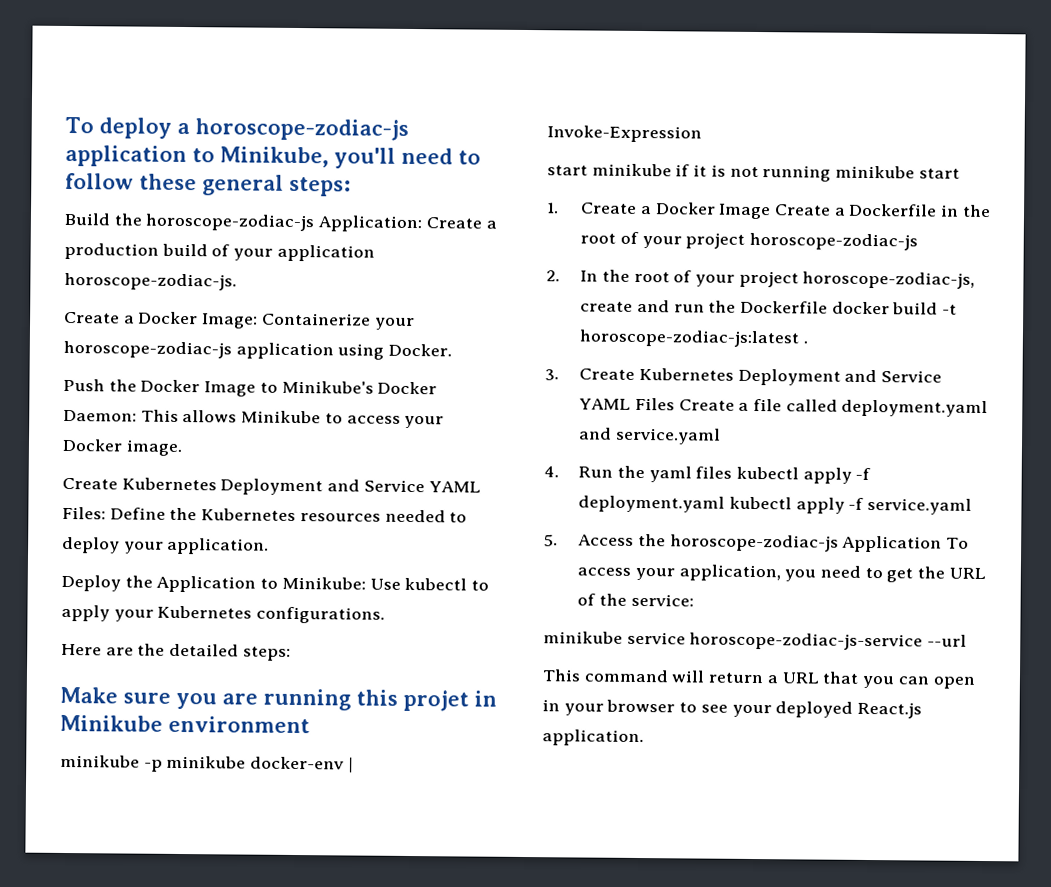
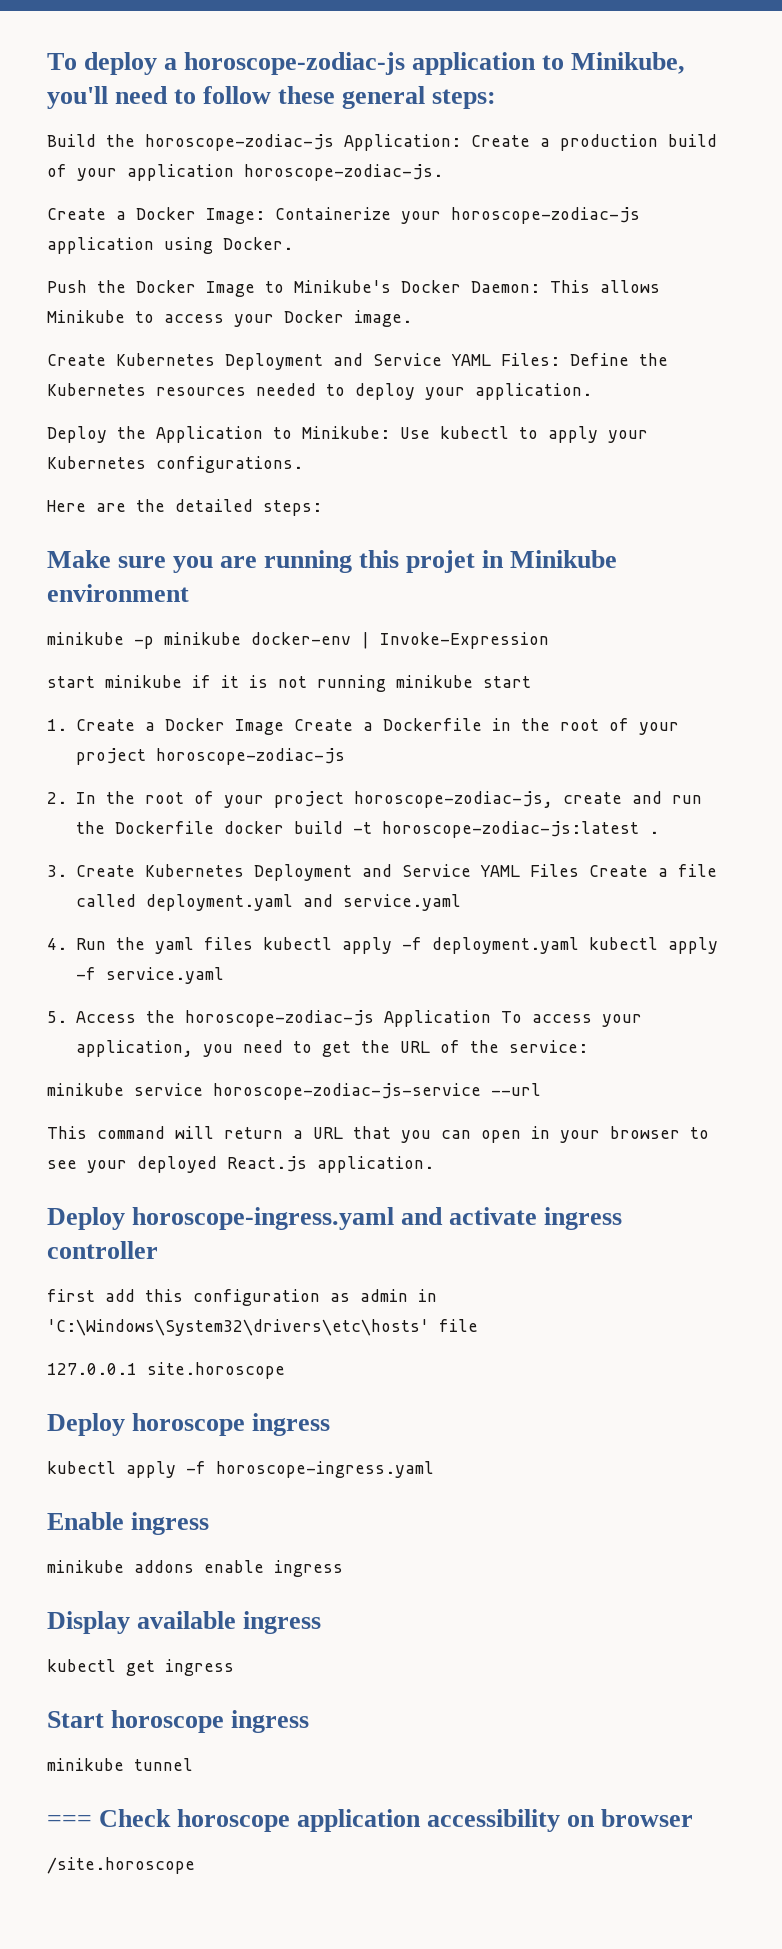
(644, 738) none -> [47,1207,623,1230] [47,1241,158,1259] [47,1289,437,1306] [47,1319,478,1336] [47,1362,285,1379] [47,1413,331,1436] [47,1461,434,1478] [47,1512,210,1535] [47,1560,343,1577] [47,1611,322,1634] [47,1659,234,1676] [47,1710,310,1733] [47,1758,193,1771] [47,1809,694,1832] [47,1857,195,1874] // Deploy horoscope-ingress.yaml and activate ingress controller // first add this configuration as admin in 'C:\Windows\System32\drivers\etc\hosts' file // 127.0.0.1 site.horoscope // Deploy horoscope ingress // kubectl apply -f horoscope-ingress.yaml // Enable ingress // minikube addons enable ingress // Display available ingress // kubectl get ingress // Start horoscope ingress // minikube tunnel // === Check horoscope application accessibility on browser // /site.horoscope

